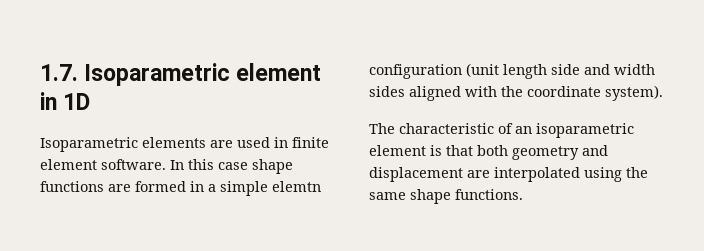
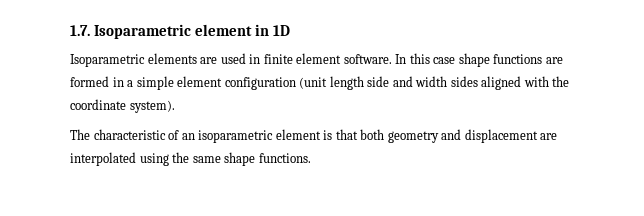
[272,181,321,192] elemtn -> [177,76,223,87] element

